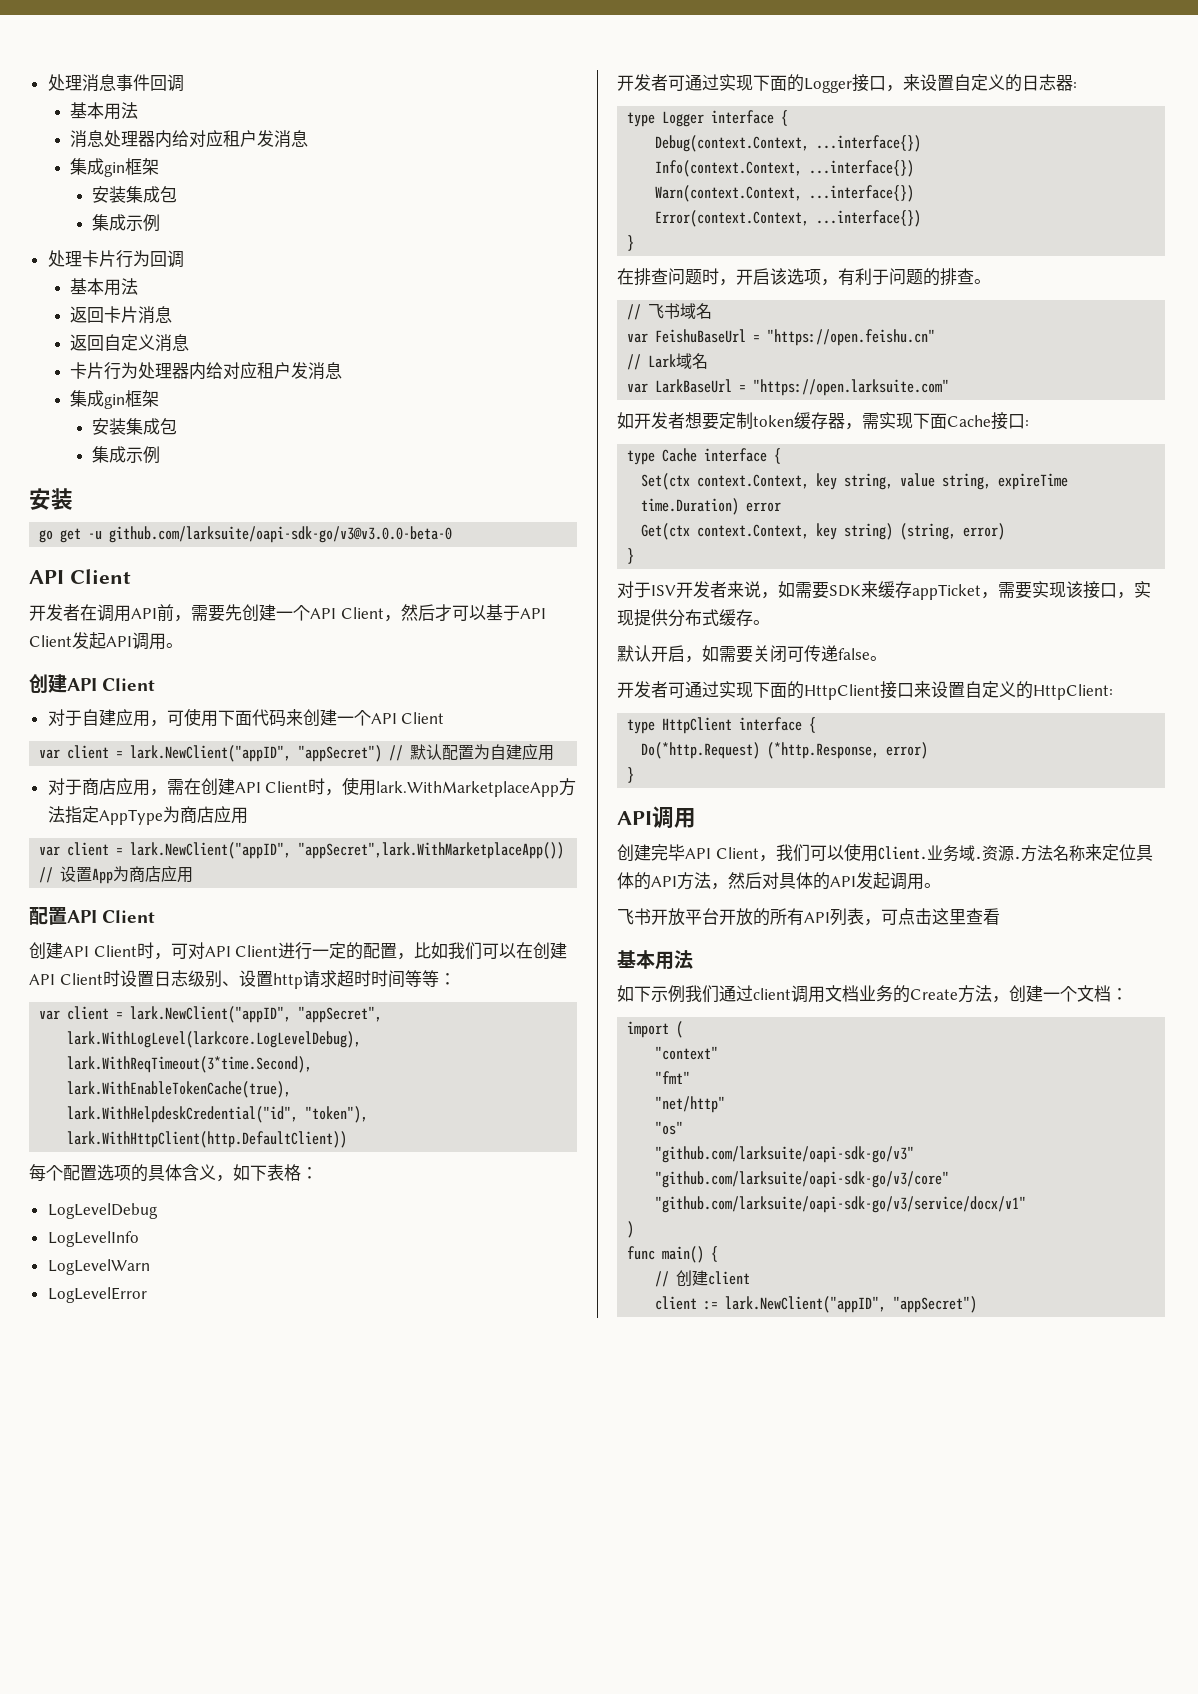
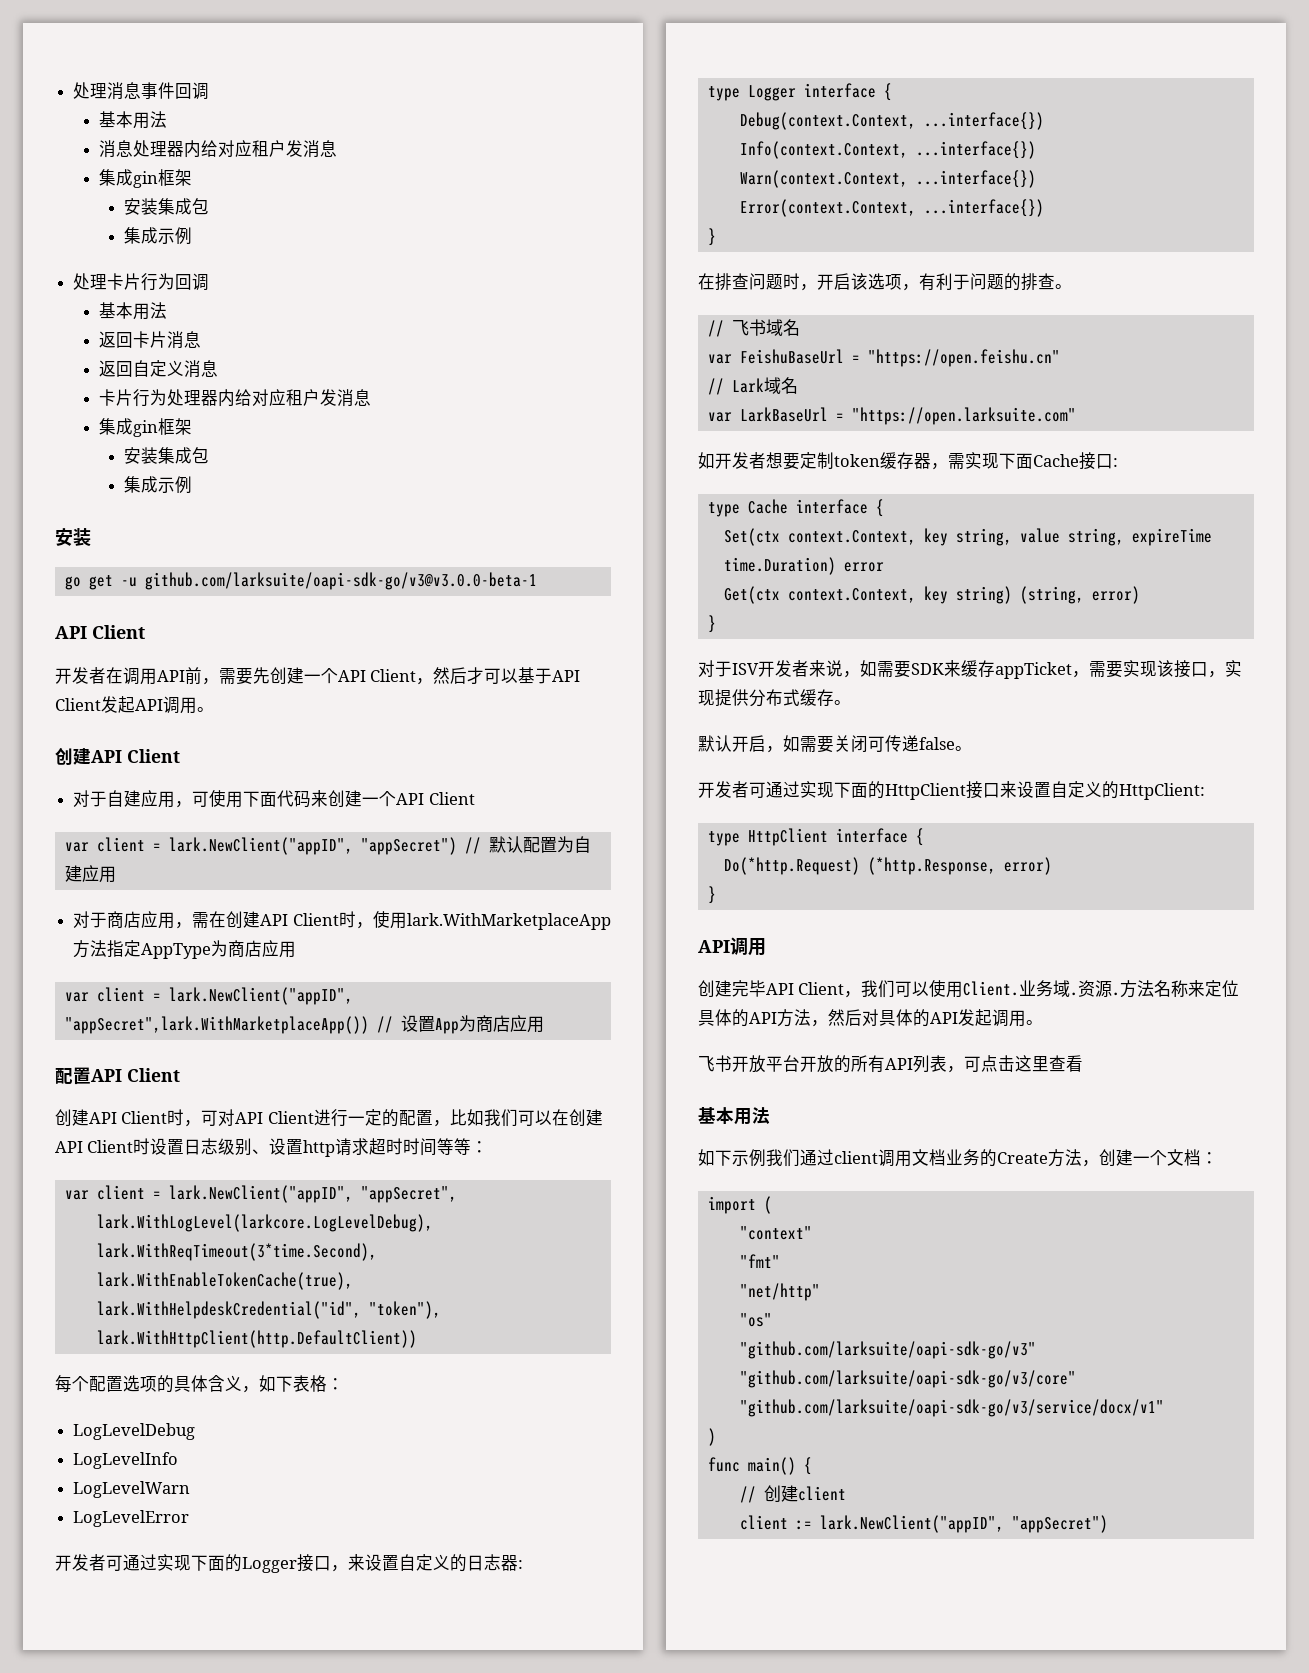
[109,526,453,543] github.com/larksuite/oapi-sdk-go/v3@v3.0.0-beta-0 -> [144,572,537,590] github.com/larksuite/oapi-sdk-go/v3@v3.0.0-beta-1

